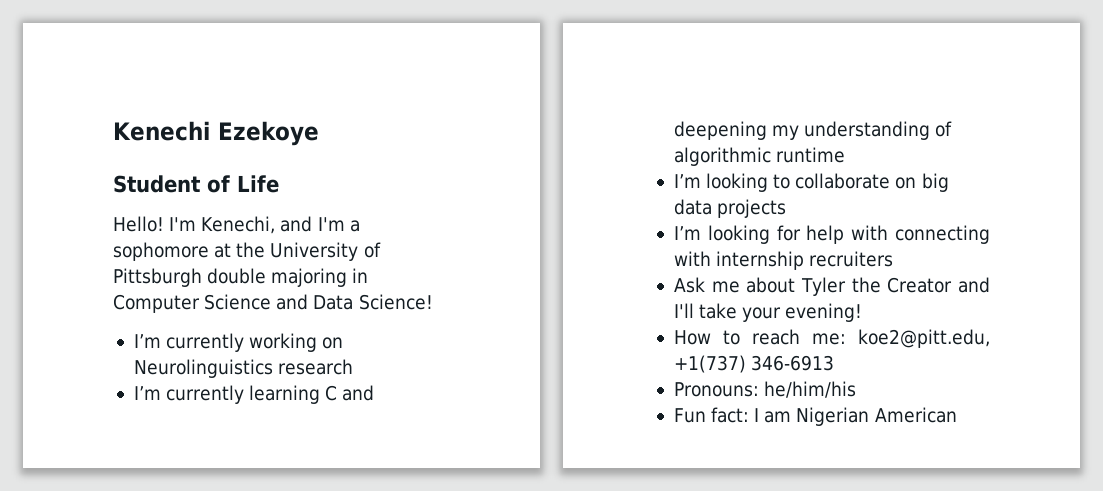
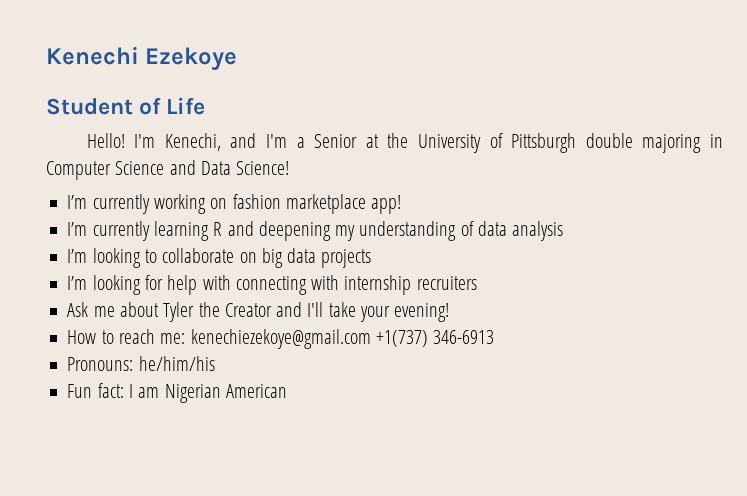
[113,242,209,261] sophomore -> [314,134,358,148] Senior
[133,359,354,378] Neurolinguistics research -> [232,194,402,214] fashion marketplace app!
[325,385,338,401] C -> [213,222,223,236] R
[673,147,846,166] algorithmic runtime -> [477,221,564,241] data analysis
[858,329,991,348] koe2@pitt.edu, -> [190,329,371,349] kenechiezekoye@gmail.com

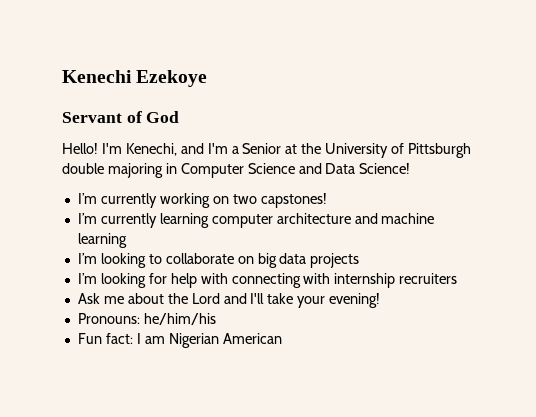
[46,97,206,115] Student of Life -> [62,111,180,123] Servant of God
[232,194,402,214] fashion marketplace app! -> [232,193,327,208] two capstones!
[213,221,564,241] R and deepening my understanding of data analysis -> [211,213,435,228] [77,233,127,248] computer architecture and machine learning
[163,302,272,322] Tyler the Creator -> [167,293,220,304] the Lord
[67,329,495,349] // How to reach me: kenechiezekoye@gmail.com +1(737) 346-6913 -> (381, 300) none

